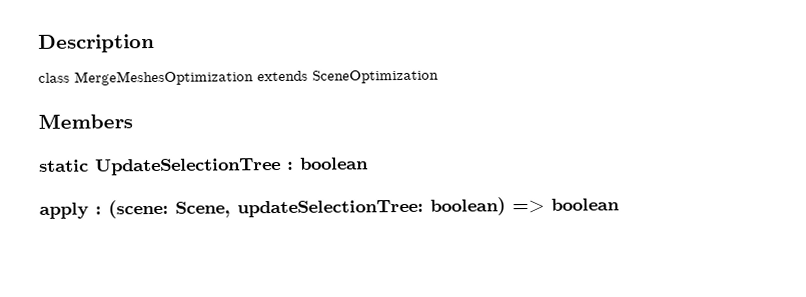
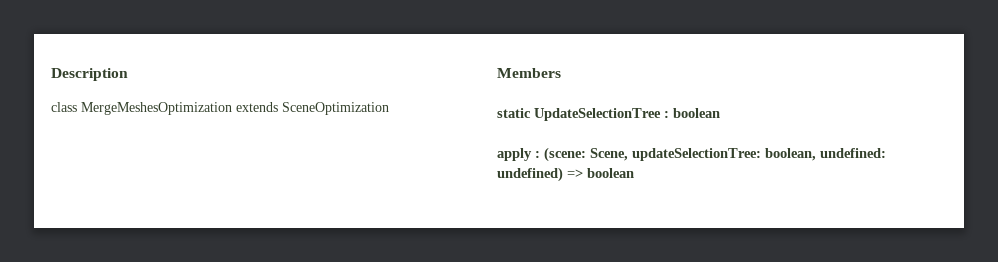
[430,197,506,216] boolean) -> [765,148,886,161] [497,167,563,182] boolean, undefined: undefined)

